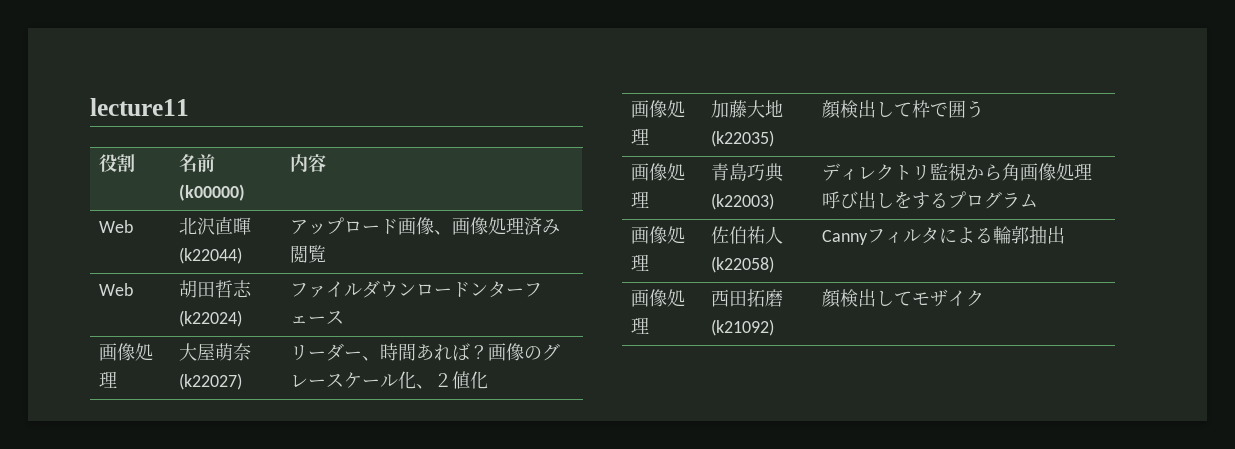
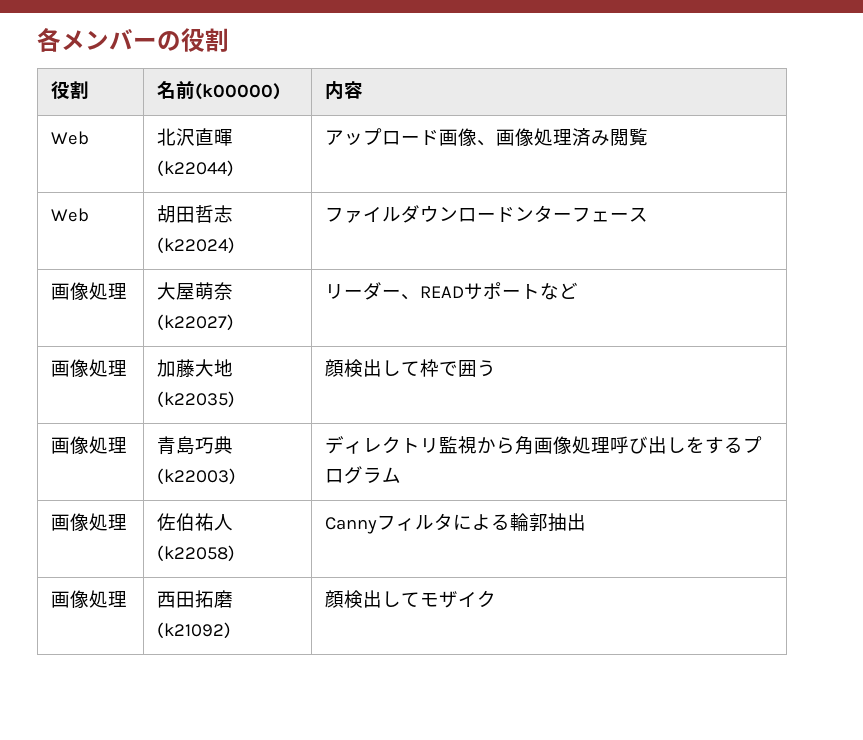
[90,98,189,116] lecture11 -> [37,28,229,52] 各メンバーの役割
[379,343,560,361] [289,371,488,389] 時間あれば？画像のグレースケール化、２値化 -> [420,282,579,300] READサポートなど

